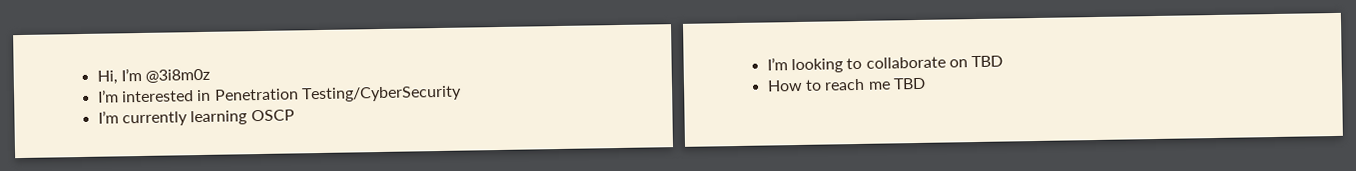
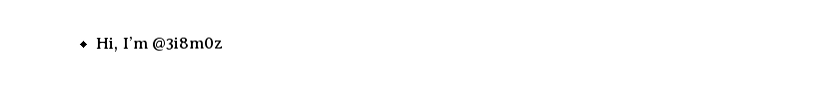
[96,85,462,103] [97,109,295,127] [766,55,1004,74] [766,77,926,92] // I’m interested in Penetration Testing/CyberSecurity // I’m currently learning OSCP // I’m looking to collaborate on TBD // How to reach me TBD -> (224, 43) none

